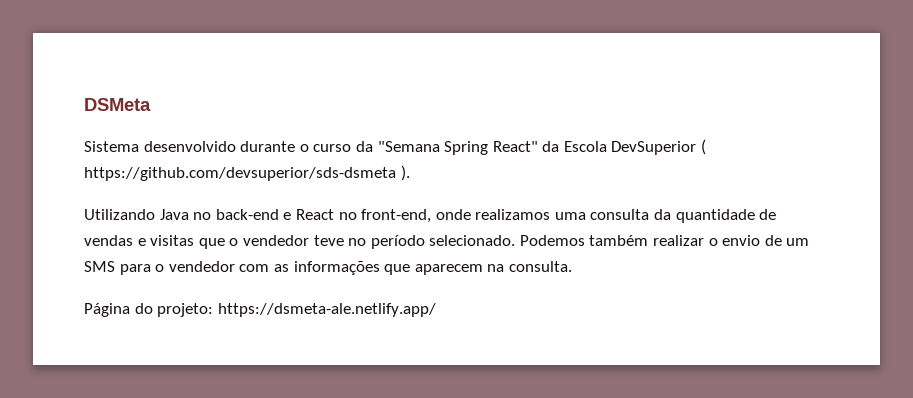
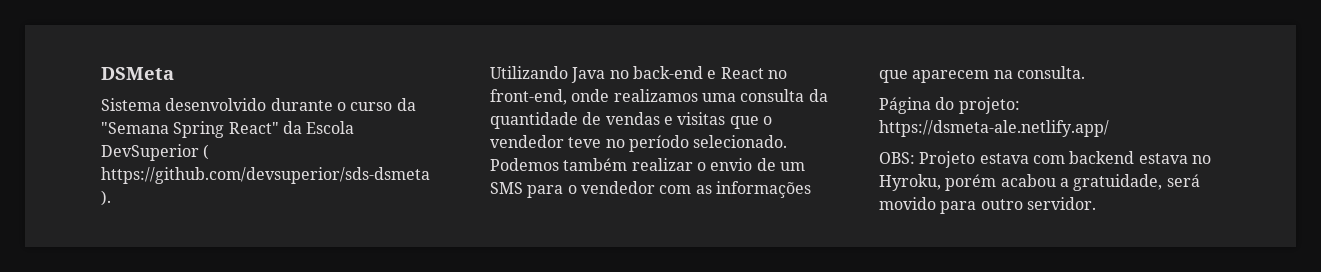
(436, 310) none -> [879,151,1211,168] [879,174,1200,191] [879,197,1096,214] // OBS: Projeto estava com backend estava no Hyroku, porém acabou a gratuidade, será movido para outro servidor.

